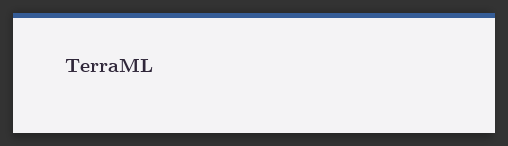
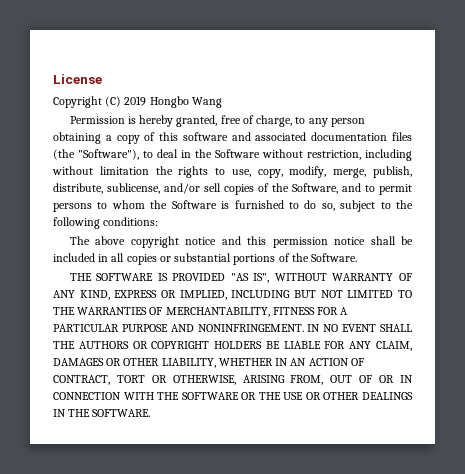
[65,58,153,72] TerraML -> [53,74,102,84] [53,96,222,108] [69,115,365,127] [53,132,412,144] [53,149,412,161] [52,166,412,178] [53,183,412,195] [53,200,414,212] [53,217,159,229] [69,236,413,248] [53,253,358,265] [69,273,412,283] [53,290,413,300] [53,307,349,317] [53,324,412,332] [53,341,412,351] [53,358,364,368] [53,375,414,385] [53,392,413,400] [53,409,151,417] License // Copyright (C) 2019 Hongbo Wang // Permission is hereby granted, free of charge, to any person obtaining a copy of this software and associated documentation files (the "Software"), to deal in the Software without restriction, including without limitation the rights to use, copy, modify, merge, publish, distribute, sublicense, and/or sell copies of the Software, and to permit persons to whom the Software is furnished to do so, subject to the following conditions: // The above copyright notice and this permission notice shall be included in all copies or substantial portions of the Software. // THE SOFTWARE IS PROVIDED "AS IS", WITHOUT WARRANTY OF ANY KIND, EXPRESS OR IMPLIED, INCLUDING BUT NOT LIMITED TO THE WARRANTIES OF MERCHANTABILITY, FITNESS FOR A PARTICULAR PURPOSE AND NONINFRINGEMENT. IN NO EVENT SHALL THE AUTHORS OR COPYRIGHT HOLDERS BE LIABLE FOR ANY CLAIM, DAMAGES OR OTHER LIABILITY, WHETHER IN AN ACTION OF CONTRACT, TORT OR OTHERWISE, ARISING FROM, OUT OF OR IN CONNECTION WITH THE SOFTWARE OR THE USE OR OTHER DEALINGS IN THE SOFTWARE.

